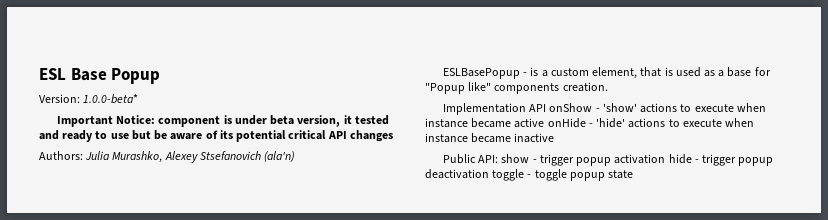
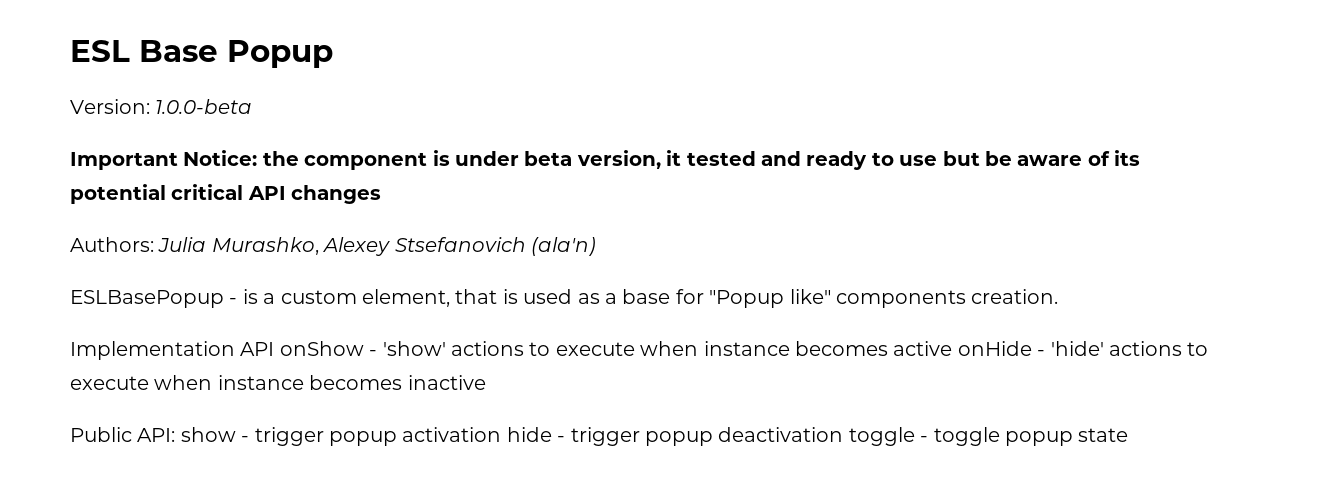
[83,94,139,104] 1.0.0-beta* -> [155,99,253,114] 1.0.0-beta
(156, 119) none -> [262,151,299,166] the
[471,118,512,128] became -> [794,341,888,356] becomes
[471,133,512,143] became -> [309,375,403,390] becomes

